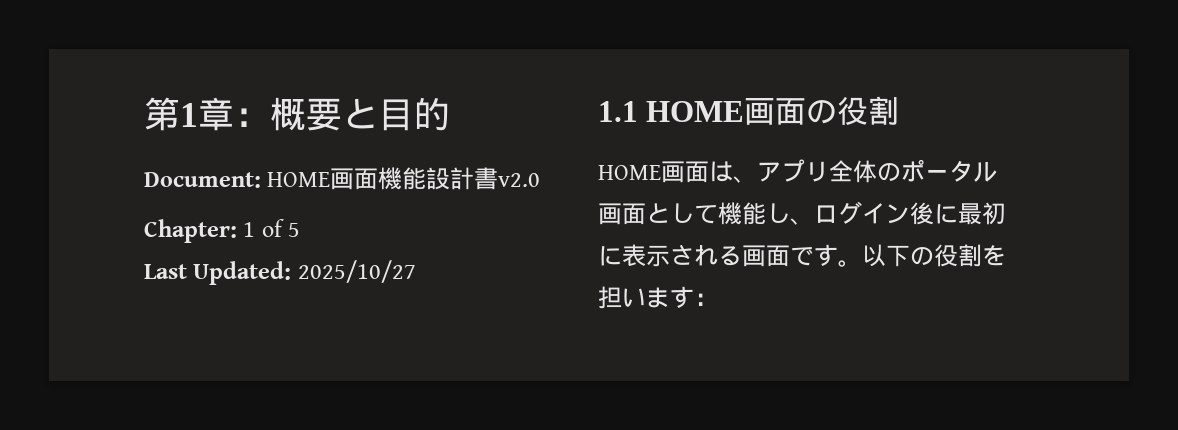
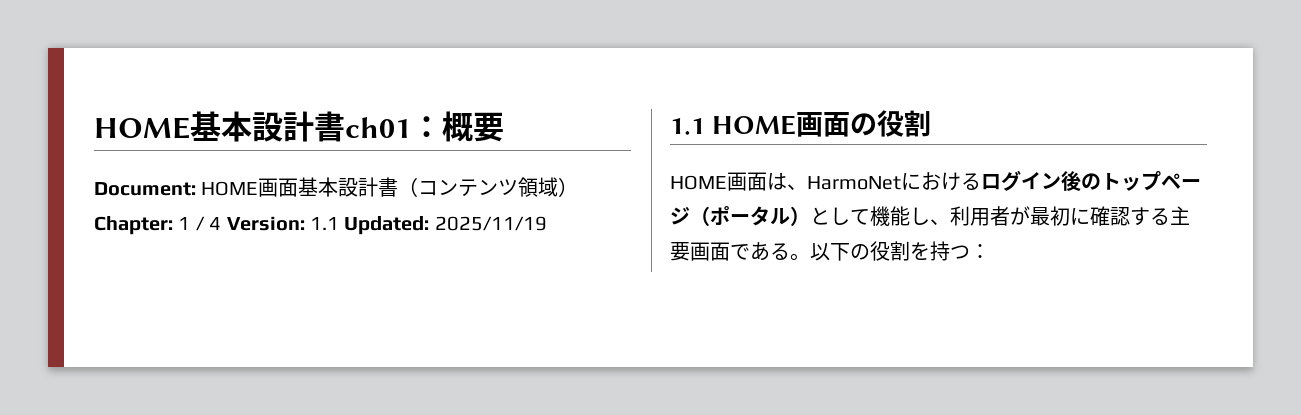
[144,97,234,131] 第1章 -> [94,111,411,142] HOME基本設計書ch01
[342,97,450,131] と目的 -> (504, 127) none
[378,167,541,190] [144,219,301,243] [144,260,416,285] 機能設計書v2.0 // Chapter: 1 of 5 // Last Updated: 2025/10/27 -> [298,177,579,197] [94,216,547,235] 基本設計書（コンテンツ領域）Chapter: 1 / 4 Version: 1.1 Updated: 2025/11/19
[757,159,901,183] アプリ全体の -> [807,170,1201,191] [670,206,710,226] HarmoNetにおけるログイン後のトップページ（
[598,203,646,225] 画面 -> [790,206,810,226] ）
[814,201,1006,225] [598,244,838,267] ログイン後に最初に表示される画面です -> [950,206,1190,226] [670,242,790,261] 利用者が最初に確認する主要画面である
[598,286,694,309] 担います -> [930,241,970,261] 持つ

